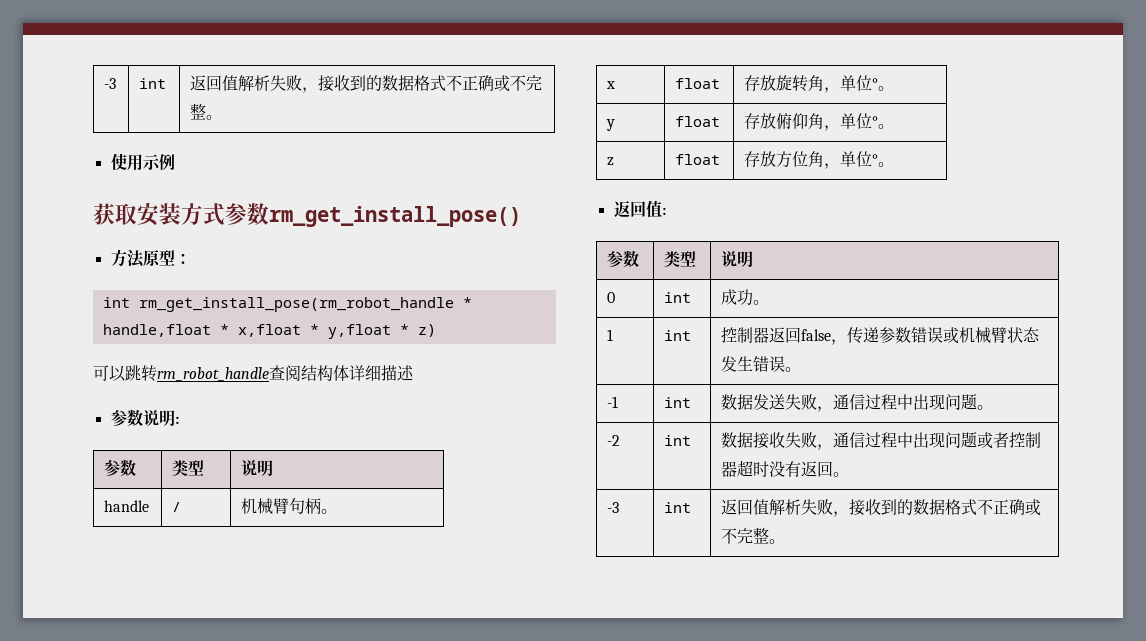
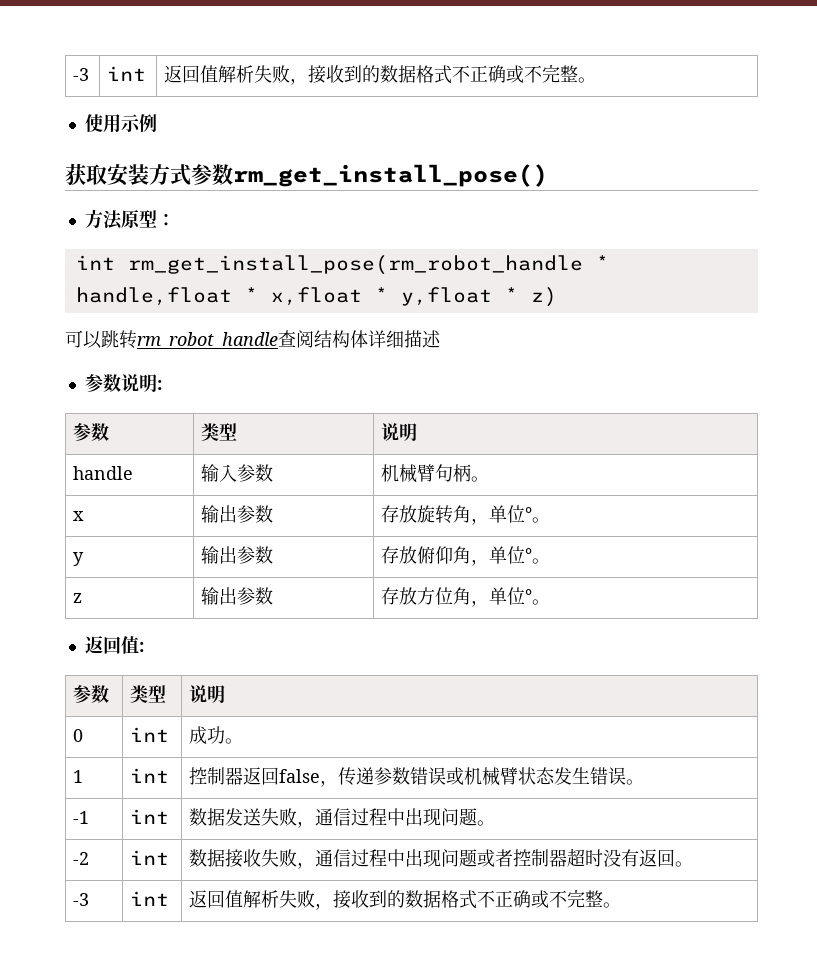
[172,502,182,512] / -> [200,464,273,482] 输入参数
[675,78,721,89] float -> [200,505,273,523] 输出参数
[675,116,721,127] float -> [200,546,273,564] 输出参数
[675,154,721,165] float -> [200,587,273,605] 输出参数

